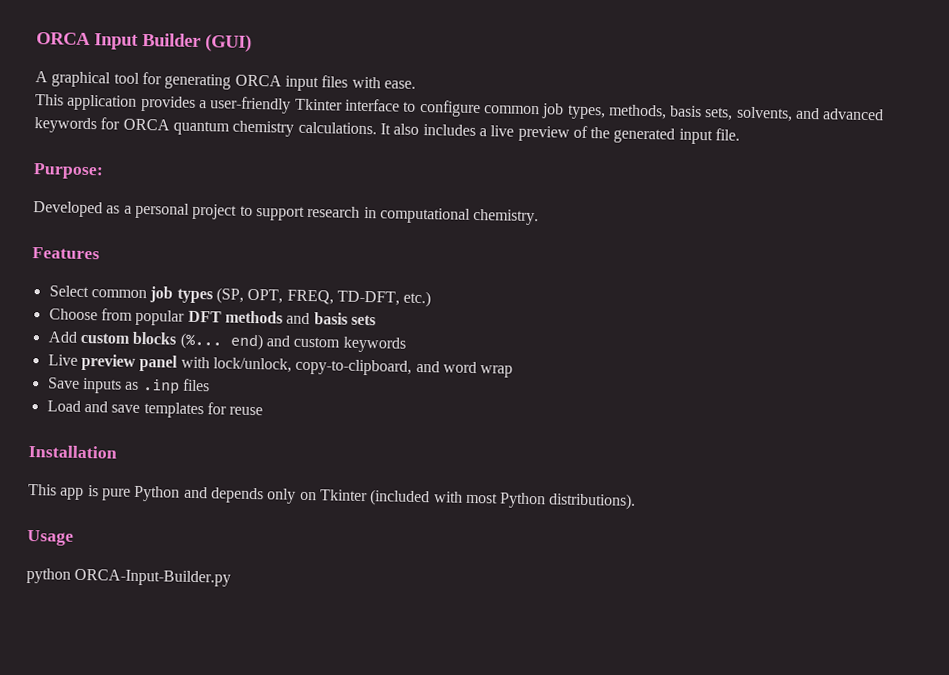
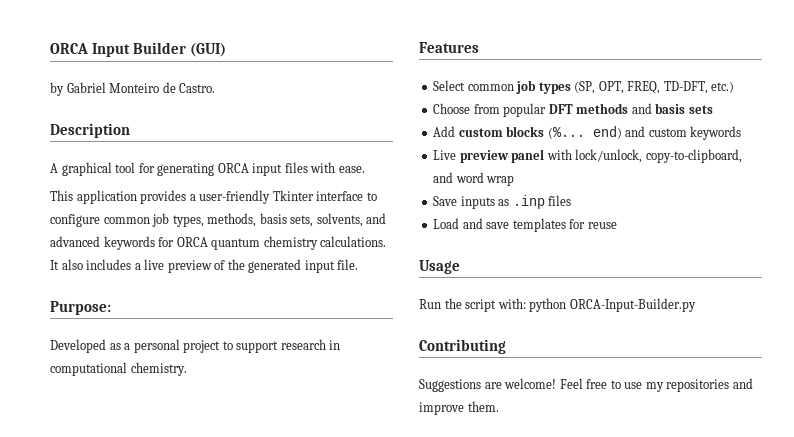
(252, 43) none -> [50,82,216,96] [50,123,130,138] // by Gabriel Monteiro de Castro. // Description
[28,445,117,459] [28,484,637,510] [27,529,74,546] [26,567,232,587] Installation // This app is pure Python and depends only on Tkinter (included with most Python distributions). // Usage // python ORCA-Input-Builder.py -> [419,260,460,274] [419,298,696,312] [419,339,506,354] [419,378,753,392] [419,401,499,415] Usage // Run the script with: python ORCA-Input-Builder.py // Contributing // Suggestions are welcome! Feel free to use my repositories and improve them.

